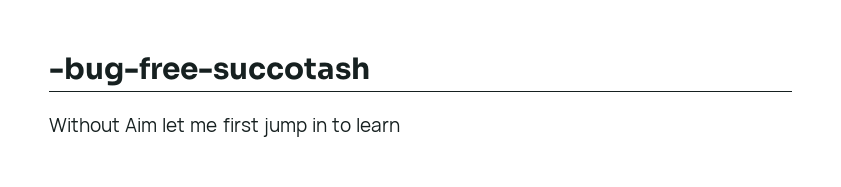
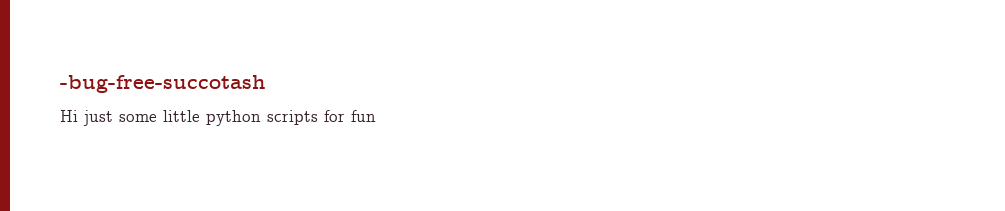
[49,118,401,137] Without Aim let me first jump in to learn -> [60,110,376,126] Hi just some little python scripts for fun

